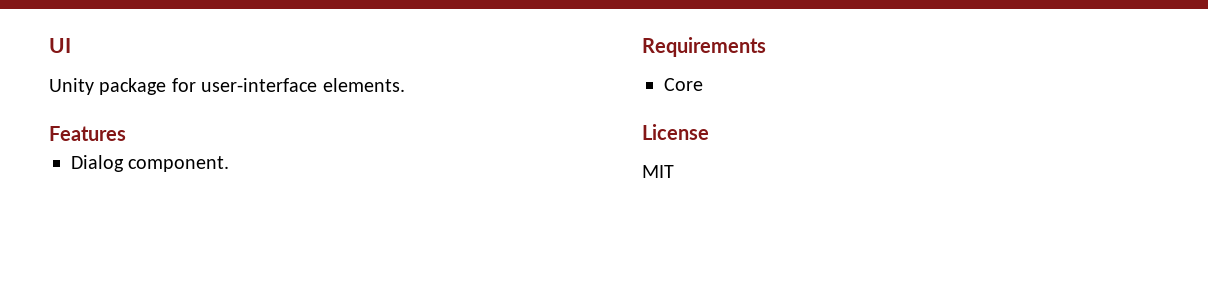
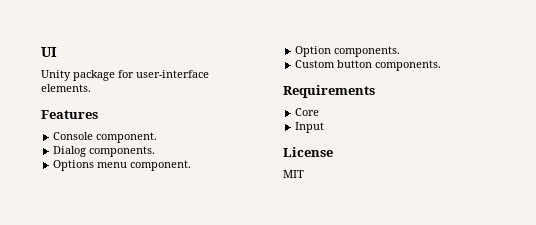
(126, 133) none -> [53,132,158,143] // Console component.
[128,156,230,172] component. -> [89,146,156,157] [53,160,192,171] [295,46,401,57] [295,60,442,71] components. // Options menu component. // Option components. // Custom button components.
(703, 84) none -> [295,122,325,133] // Input

